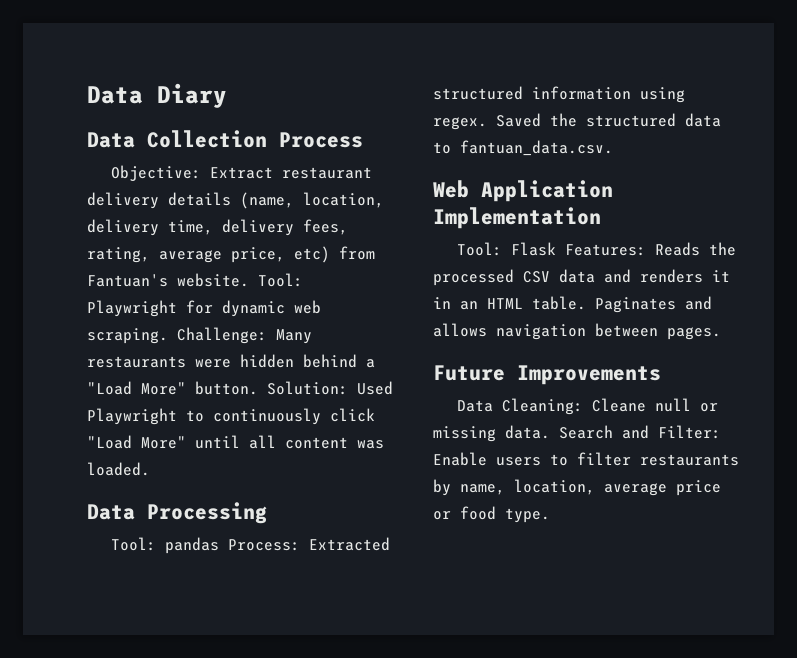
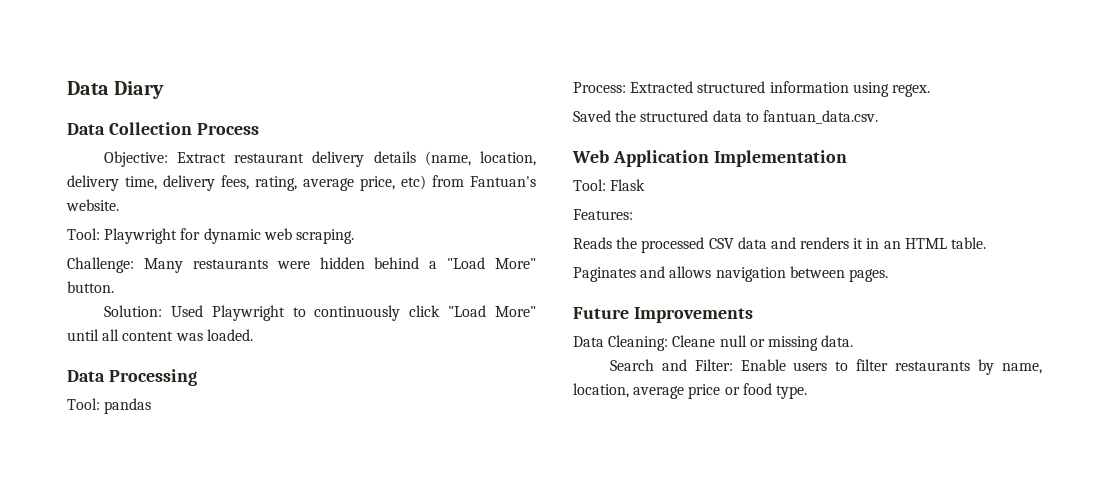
(249, 280) none -> (119, 205) //
(168, 336) none -> (354, 236) //
(258, 388) none -> (114, 287) //
(220, 545) none -> (152, 406) //
(487, 123) none -> (930, 90) //
(557, 249) none -> (646, 185) //
(647, 250) none -> (633, 214) //
(586, 303) none -> (987, 243) //
(550, 432) none -> (854, 341) //

